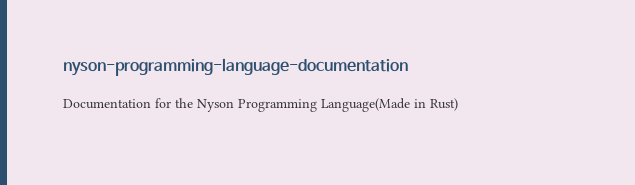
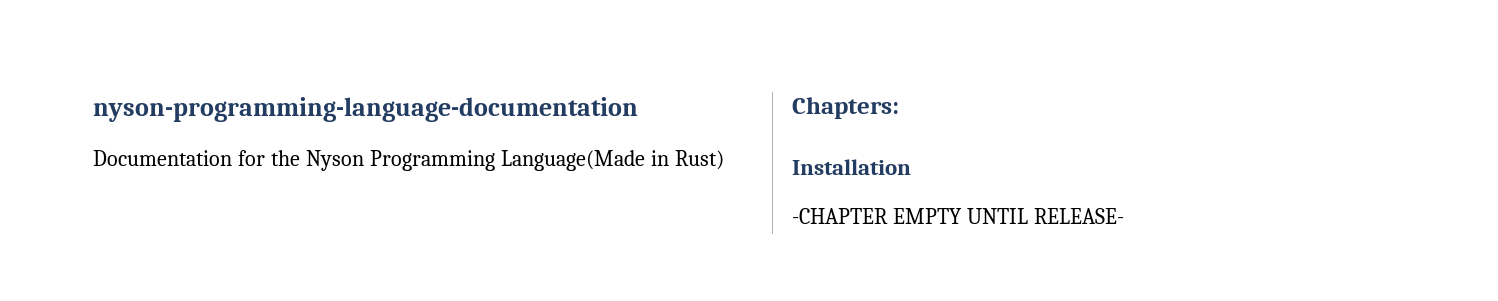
(458, 104) none -> [792,97,899,119] [792,159,911,175] [792,208,1124,224] // Chapters: // Installation // -CHAPTER EMPTY UNTIL RELEASE-

